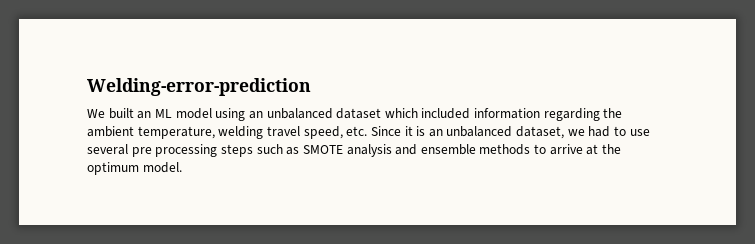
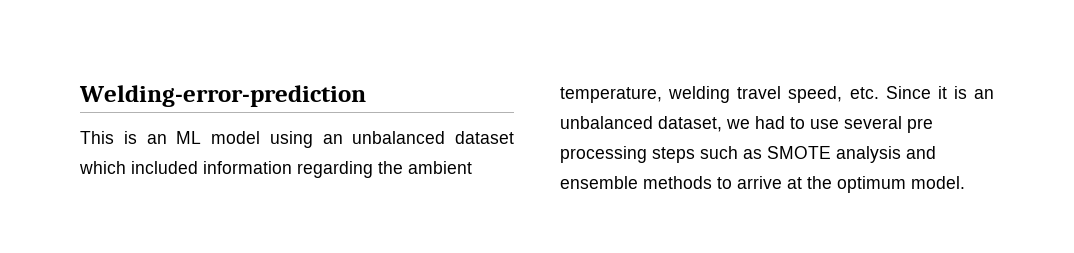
[87,108,134,119] We built -> [80,131,137,144] This is

